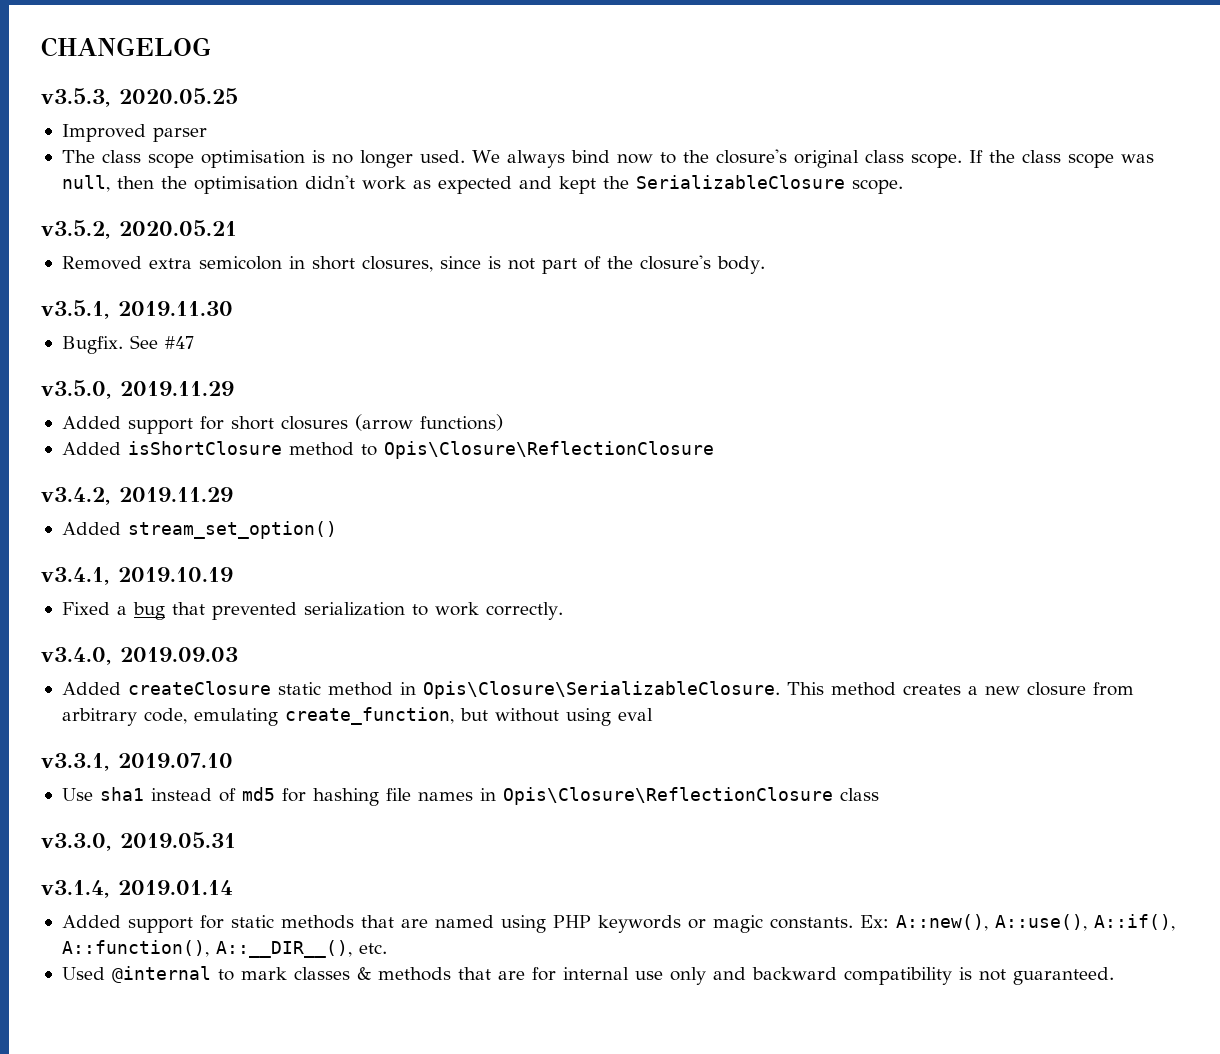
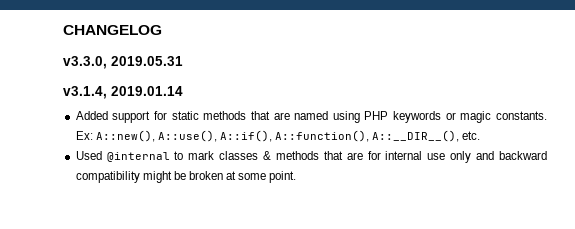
[41,88,238,107] [61,124,207,142] [61,149,1154,168] [61,175,903,194] [41,220,237,239] [61,255,765,274] [41,300,233,319] [61,335,194,354] [41,380,234,399] [61,414,503,434] [61,441,714,459] [41,487,233,505] [61,521,337,539] [41,567,233,585] [61,602,563,620] [41,647,238,665] [61,681,1134,699] [61,707,653,726] [41,753,233,771] [61,787,879,806] // v3.5.3, 2020.05.25 // Improved parser // The class scope optimisation is no longer used. We always bind now to the closure's original class scope. If the class scope was null, then the optimisation didn't work as expected and kept the SerializableClosure scope. // v3.5.2, 2020.05.21 // Removed extra semicolon in short closures, since is not part of the closure's body. // v3.5.1, 2019.11.30 // Bugfix. See #47 // v3.5.0, 2019.11.29 // Added support for short closures (arrow functions) // Added isShortClosure method to Opis\Closure\ReflectionClosure // v3.4.2, 2019.11.29 // Added stream_set_option() // v3.4.1, 2019.10.19 // Fixed a bug that prevented serialization to work correctly. // v3.4.0, 2019.09.03 // Added createClosure static method in Opis\Closure\SerializableClosure. This method creates a new closure from arbitrary code, emulating create_function, but without using eval // v3.3.1, 2019.07.10 // Use sha1 instead of md5 for hashing file names in Opis\Closure\ReflectionClosure class -> (162, 30) none
[958,967,1114,985] is not guaranteed. -> [142,171,297,183] might be broken at some point.

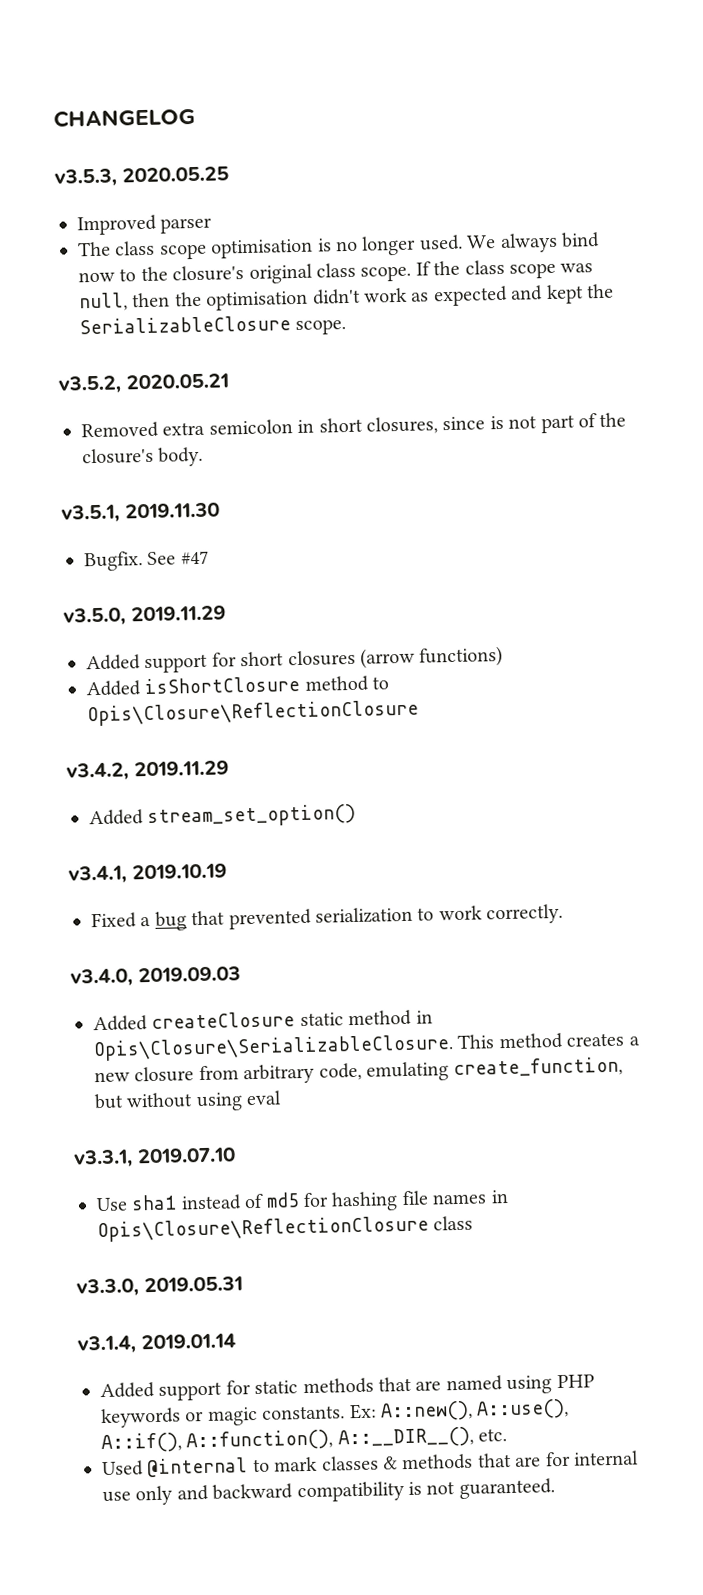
(162, 30) none -> [54,166,229,188] [77,214,213,236] [77,232,600,260] [78,259,594,284] [79,283,614,312] [79,315,347,336] [58,373,229,395] [81,412,627,439] [82,446,204,467] [61,502,220,524] [84,550,209,572] [63,605,226,627] [86,645,504,674] [86,675,390,697] [87,699,419,727] [66,760,229,782] [89,803,357,829] [68,863,227,885] [91,903,564,931] [70,966,241,988] [93,1009,433,1032] [93,1032,640,1062] [94,1056,624,1085] [94,1090,283,1112] [73,1147,236,1169] [96,1189,509,1212] [97,1215,474,1243] // v3.5.3, 2020.05.25 // Improved parser // The class scope optimisation is no longer used. We always bind now to the closure's original class scope. If the class scope was null, then the optimisation didn't work as expected and kept the SerializableClosure scope. // v3.5.2, 2020.05.21 // Removed extra semicolon in short closures, since is not part of the closure's body. // v3.5.1, 2019.11.30 // Bugfix. See #47 // v3.5.0, 2019.11.29 // Added support for short closures (arrow functions) // Added isShortClosure method to Opis\Closure\ReflectionClosure // v3.4.2, 2019.11.29 // Added stream_set_option() // v3.4.1, 2019.10.19 // Fixed a bug that prevented serialization to work correctly. // v3.4.0, 2019.09.03 // Added createClosure static method in Opis\Closure\SerializableClosure. This method creates a new closure from arbitrary code, emulating create_function, but without using eval // v3.3.1, 2019.07.10 // Use sha1 instead of md5 for hashing file names in Opis\Closure\ReflectionClosure class
[142,171,297,183] might be broken at some point. -> [408,1478,555,1500] is not guaranteed.

